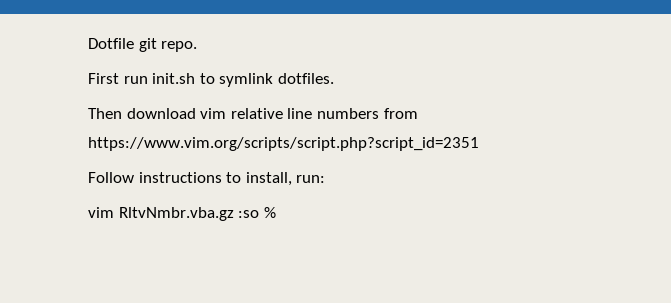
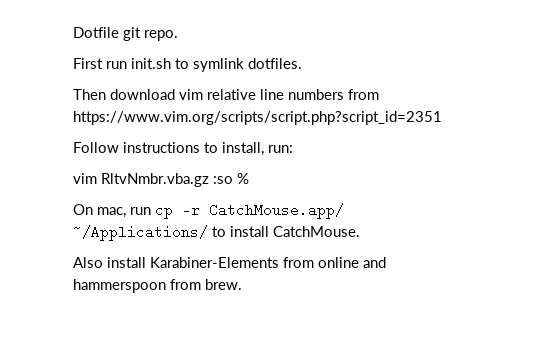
(276, 212) none -> [73,203,344,219] [73,225,360,241] [73,257,386,268] [73,279,242,293] // On mac, run cp -r CatchMouse.app/ ~/Applications/ to install CatchMouse. // Also install Karabiner-Elements from online and hammerspoon from brew.

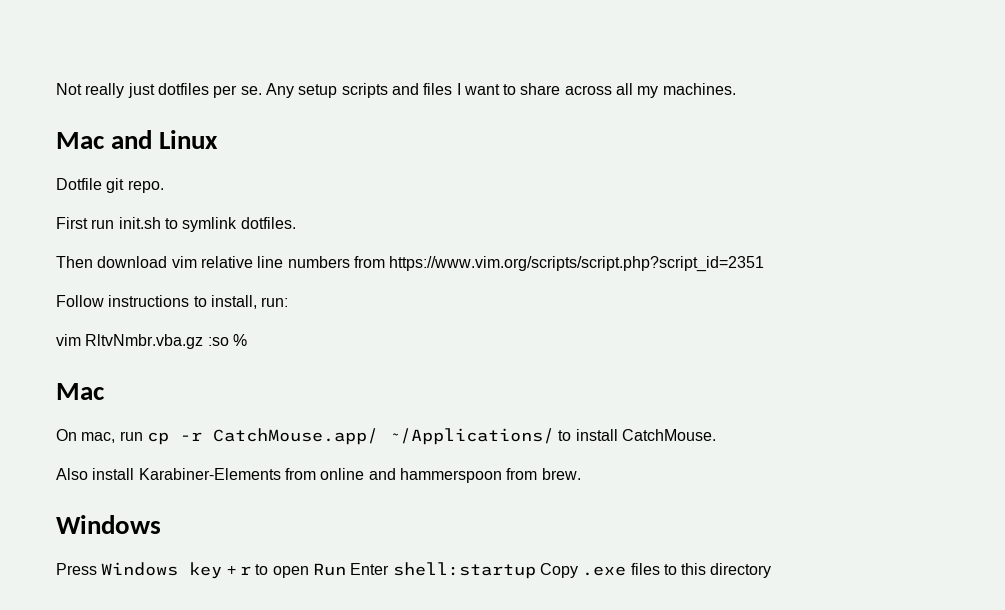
(73, 32) none -> [56,83,736,98] [56,130,219,149] Not really just dotfiles per se. Any setup scripts and files I want to share across all my machines. // Mac and Linux //
(249, 178) none -> [56,383,105,400] // Mac
(242, 284) none -> [56,515,161,534] [56,562,772,579] // Windows // Press Windows key + r to open Run Enter shell:startup Copy .exe files to this directory

